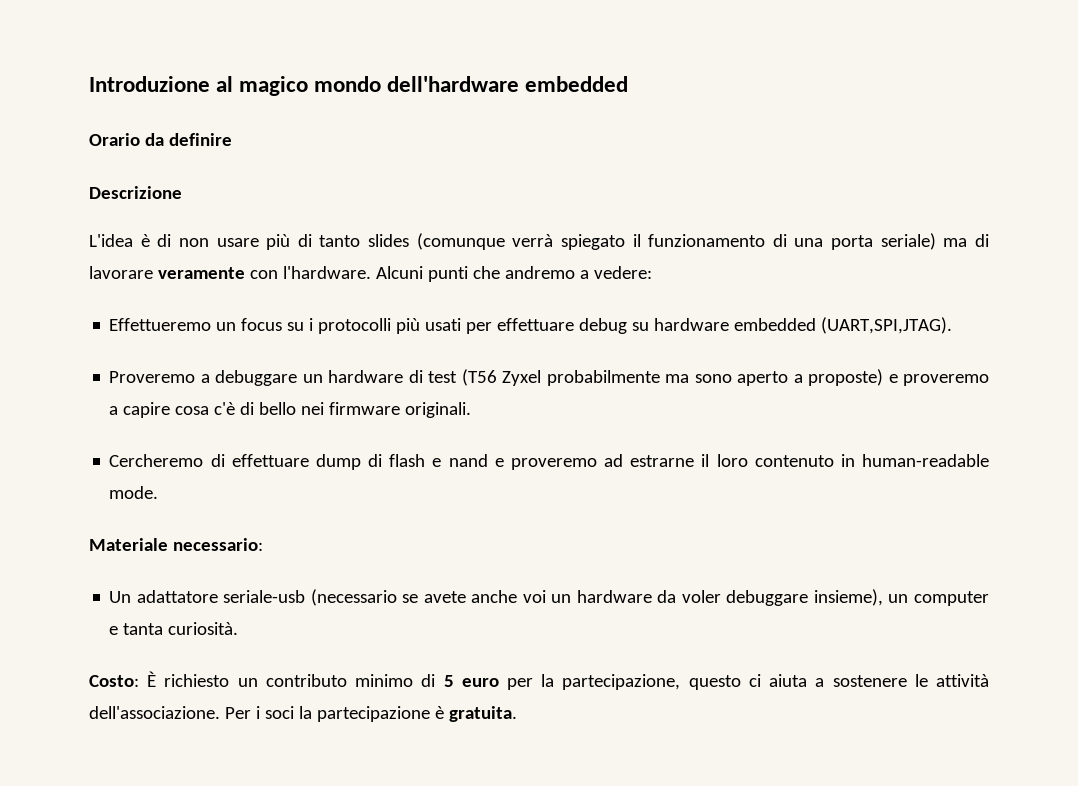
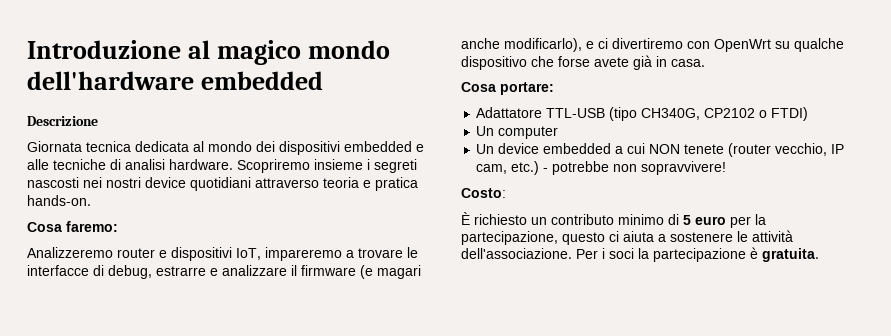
[89,133,232,146] [89,186,182,199] [89,233,990,250] [89,266,652,282] [109,317,953,334] [109,369,989,386] [109,402,472,418] [109,454,989,470] [109,486,159,499] [89,538,263,551] [109,589,989,606] [109,622,239,635] Orario da definire // Descrizione // L'idea è di non usare più di tanto slides (comunque verrà spiegato il funzionamento di una porta seriale) ma di lavorare veramente con l'hardware. Alcuni punti che andremo a vedere: // Effettueremo un focus su i protocolli più usati per effettuare debug su hardware embedded (UART,SPI,JTAG). // Proveremo a debuggare un hardware di test (T56 Zyxel probabilmente ma sono aperto a proposte) e proveremo a capire cosa c'è di bello nei firmware originali. // Cercheremo di effettuare dump di flash e nand e proveremo ad estrarne il loro contenuto in human-readable mode. // Materiale necessario: // Un adattatore seriale-usb (necessario se avete anche voi un hardware da voler debuggare insieme), un computer e tanta curiosità. -> [27,116,98,126] [27,141,424,155] [27,159,417,173] [27,177,418,191] [27,195,91,206] [27,221,118,232] [27,247,418,261] [27,265,421,279] [461,38,844,52] [461,55,705,70] [461,82,554,95] [476,107,809,121] [476,126,559,139] [476,143,845,157] [476,161,727,175] Descrizione // Giornata tecnica dedicata al mondo dei dispositivi embedded e alle tecniche di analisi hardware. Scopriremo insieme i segreti nascosti nei nostri device quotidiani attraverso teoria e pratica hands-on. // Cosa faremo: // Analizzeremo router e dispositivi IoT, impareremo a trovare le interfacce di debug, estrarre e analizzare il firmware (e magari anche modificarlo), e ci divertiremo con OpenWrt su qualche dispositivo che forse avete già in casa. // Cosa portare: // Adattatore TTL-USB (tipo CH340G, CP2102 o FTDI) // Un computer // Un device embedded a cui NON tenete (router vecchio, IP cam, etc.) - potrebbe non sopravvivere!
(139, 681) none -> (506, 193) //

